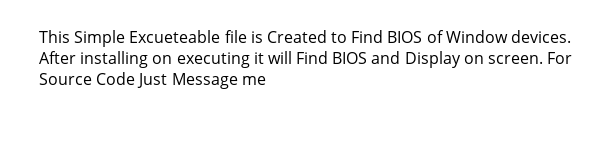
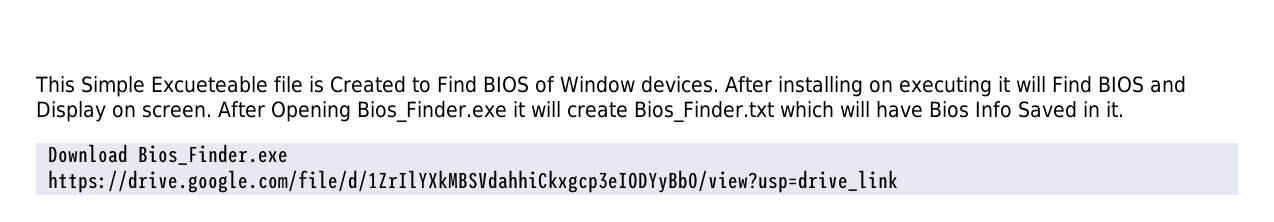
[547,52,573,64] [39,72,266,89] For Source Code Just Message me -> [218,101,1124,122] [48,144,289,165] [48,170,899,193] After Opening Bios_Finder.exe it will create Bios_Finder.txt which will have Bios Info Saved in it. // Download Bios_Finder.exe // https://drive.google.com/file/d/1ZrIlYXkMBSVdahhiCkxgcp3eIODYyBbO/view?usp=drive_link

